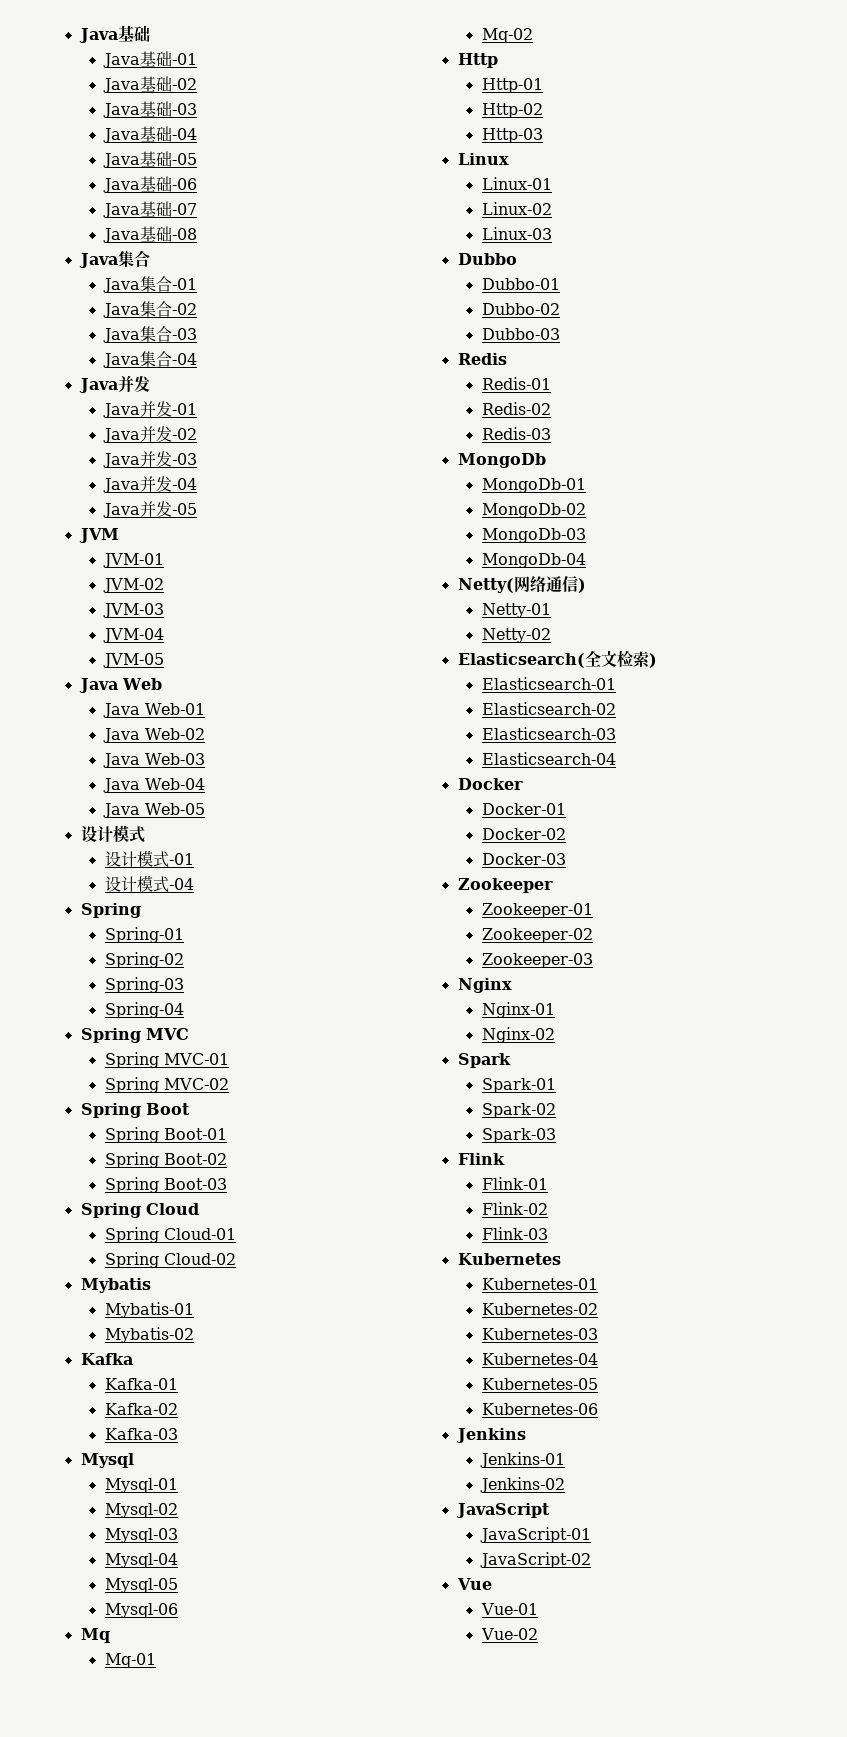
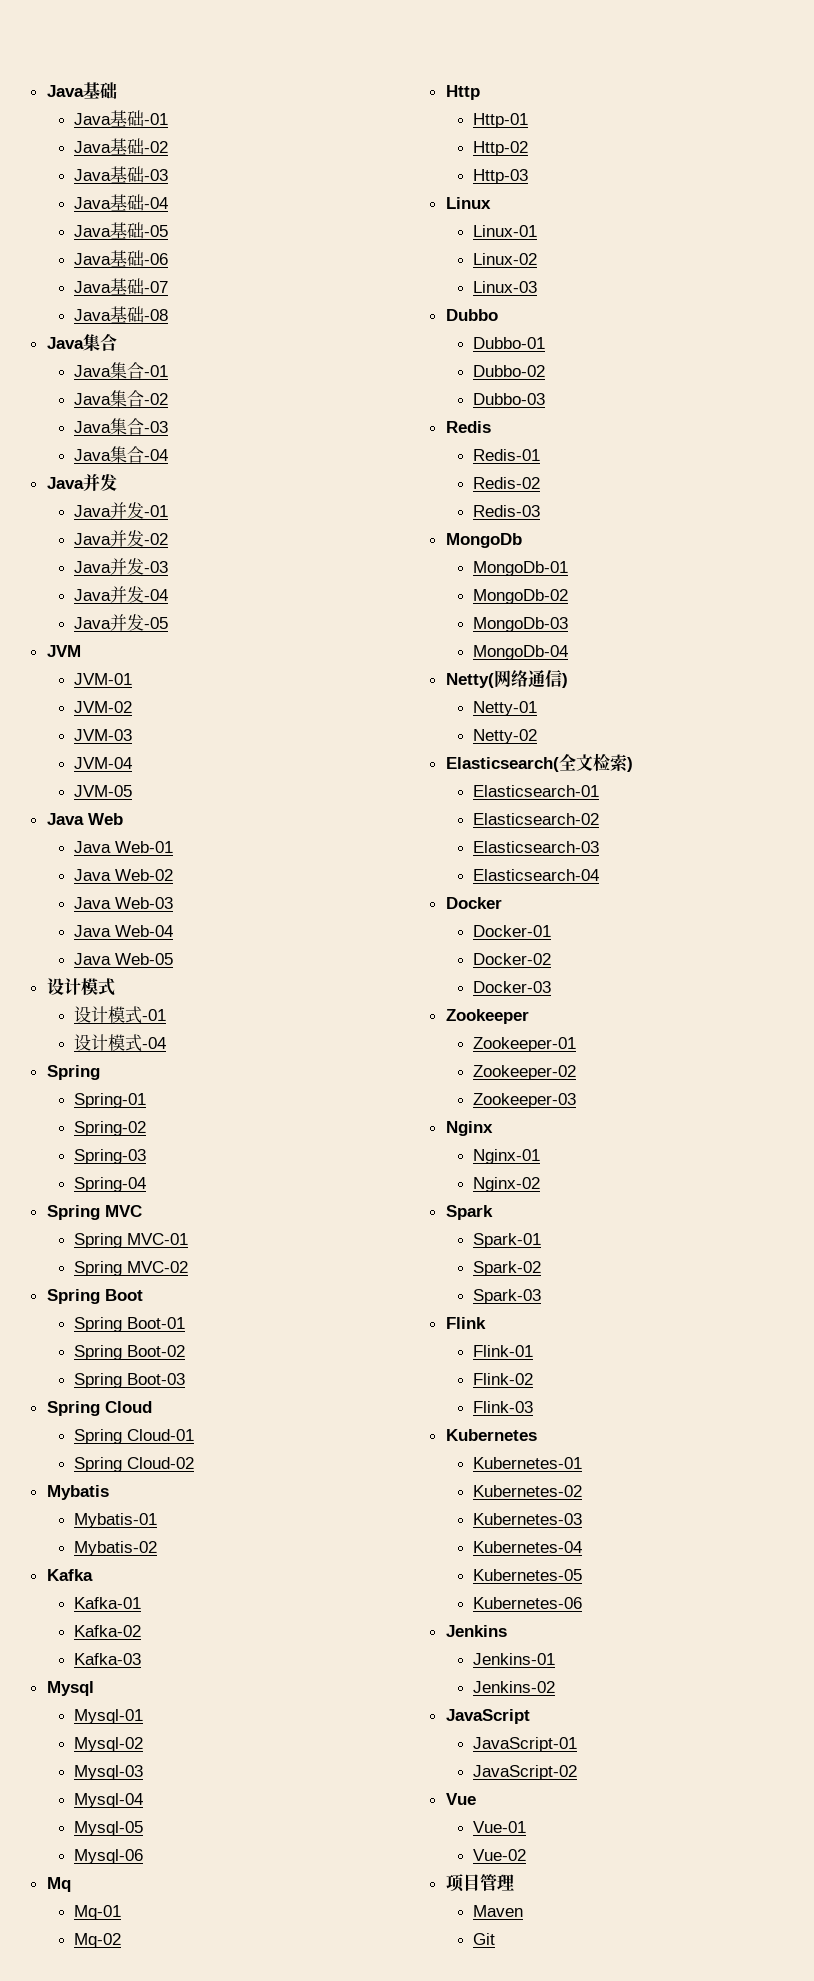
(538, 1634) none -> [445,1874,514,1892] [472,1905,523,1917] [472,1933,495,1945] // 项目管理 // Maven // Git

